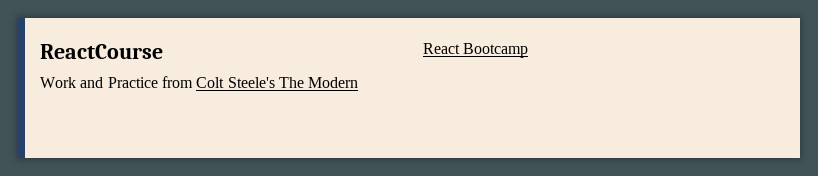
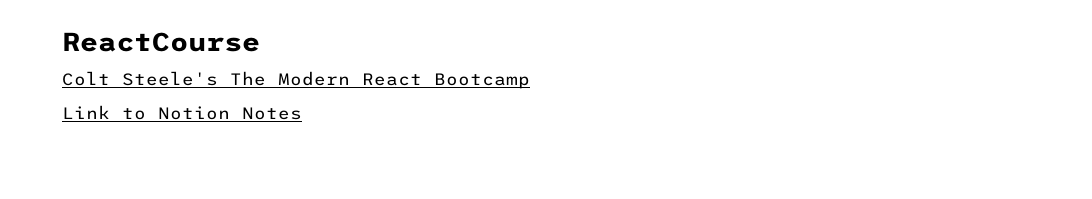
[40,76,193,88] Work and Practice from -> (260, 42) none
(529, 50) none -> [62,105,302,120] // Link to Notion Notes

